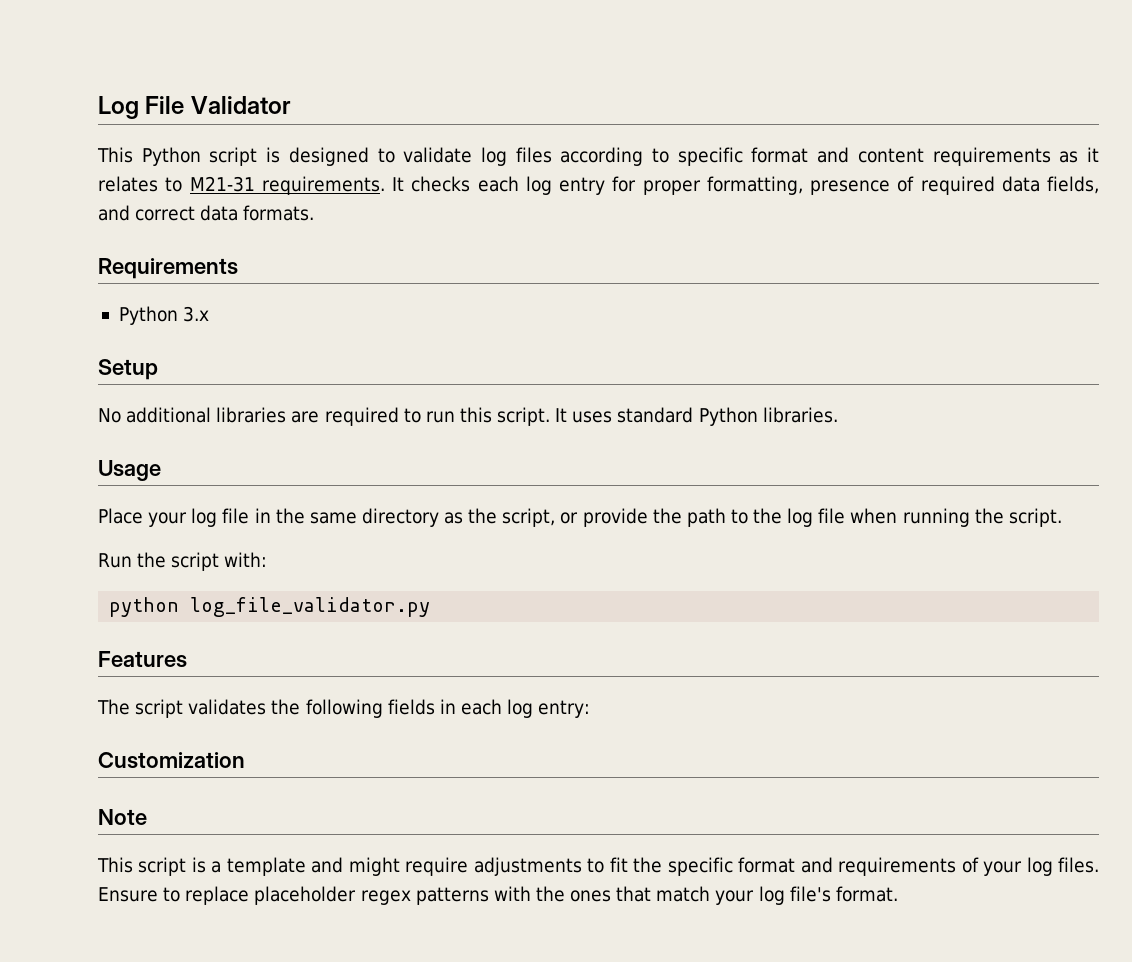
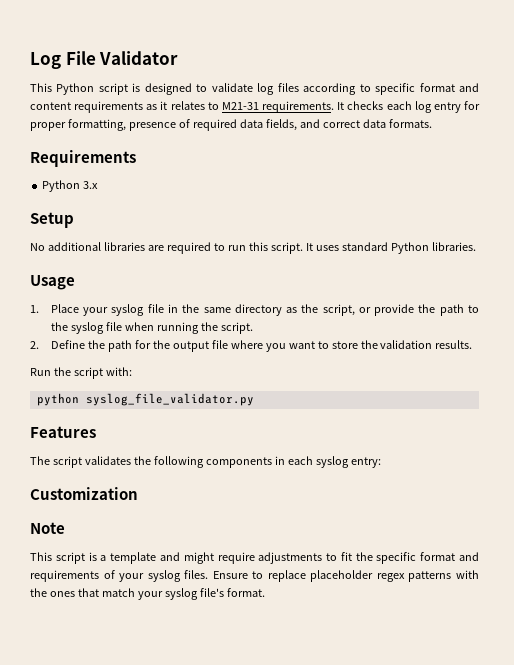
(161, 470) none -> [30,305,39,313] 1.
[191,508,218,527] log -> [111,304,145,316] syslog
[787,508,814,527] log -> [70,322,104,334] syslog
(1062, 517) none -> [30,340,473,352] // 2. Define the path for the output file where you want to store the validation results.
[190,597,431,617] log_file_validator.py -> [85,393,254,406] syslog_file_validator.py
[387,699,435,715] fields -> [205,457,272,468] components
[507,699,534,718] log -> [315,456,349,468] syslog
[1026,857,1053,876] log -> [147,570,181,582] syslog
[758,886,785,905] log -> [164,588,198,600] syslog

